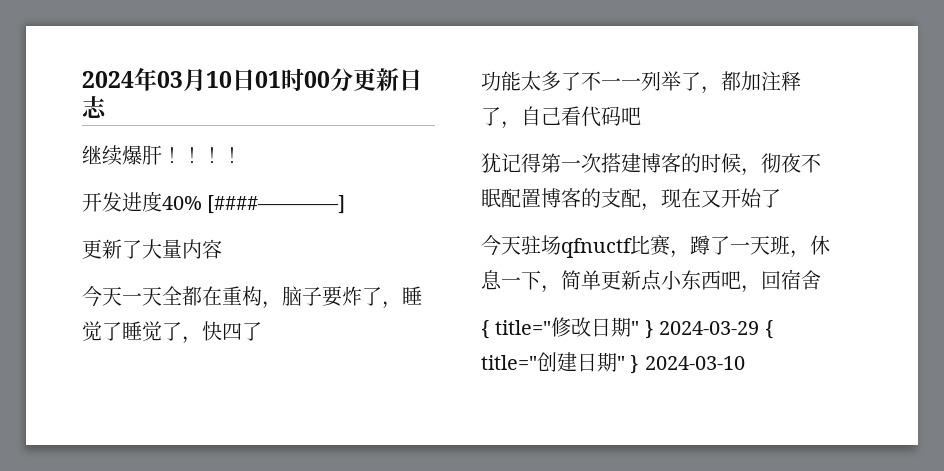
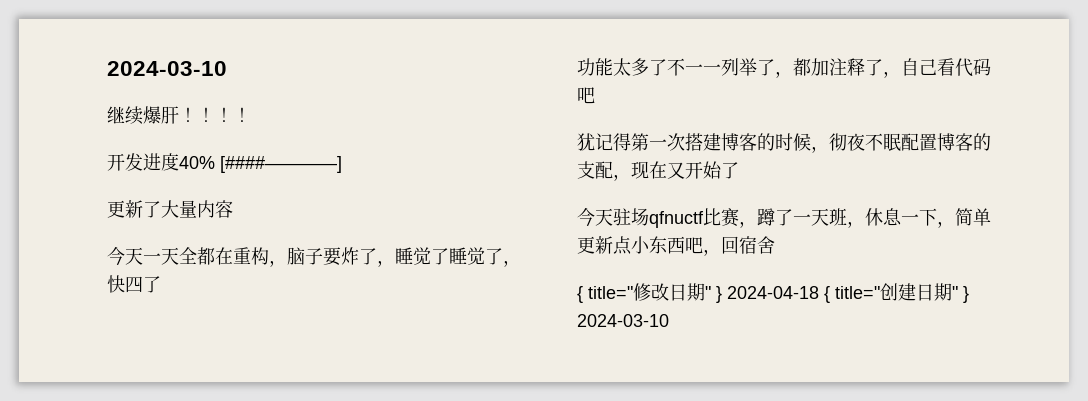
[82,67,422,92] [82,96,107,118] 2024年03月10日01时00分更新日志 -> [107,61,227,76] 2024-03-10
[659,321,760,335] 2024-03-29 -> [727,286,819,299] 2024-04-18

